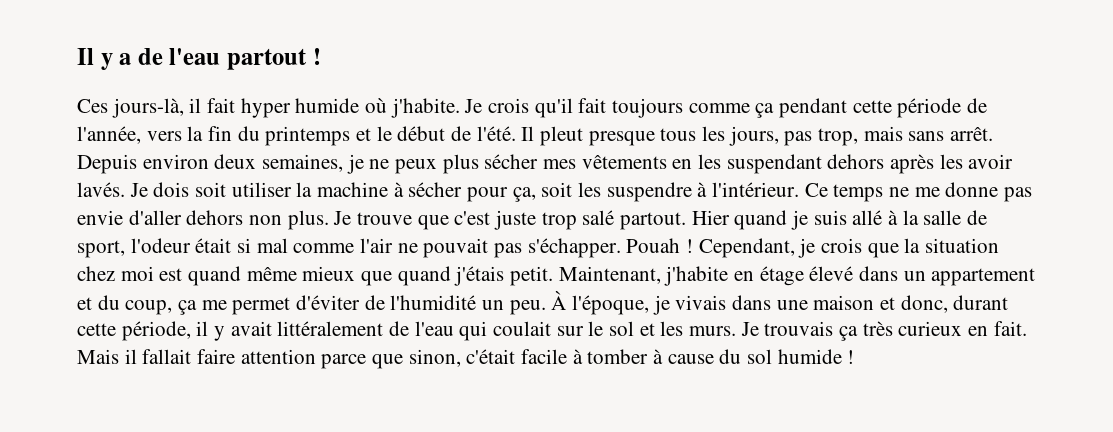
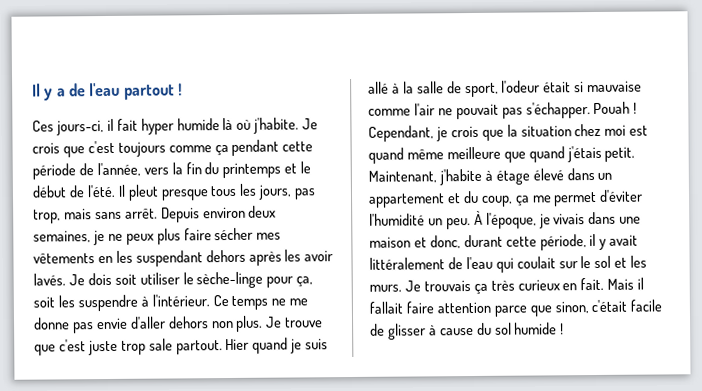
[111,98,184,118] jours-là, -> [55,120,104,136] jours-ci,
(360, 105) none -> [222,117,234,131] là
[534,98,607,118] qu'il fait -> [62,140,115,158] que c'est
(479, 164) none -> [183,228,212,241] faire
[296,182,463,197] la machine à sécher -> [182,271,264,289] le sèche-linge
[582,210,615,225] salé -> [148,338,173,351] sale
[256,238,288,253] mal -> [587,80,643,93] mauvaise
[302,266,356,281] mieux -> [446,146,501,160] meilleure
[734,271,755,281] en -> [484,170,493,181] à
[364,295,385,310] de -> (644, 195) none
[572,349,649,364] à tomber -> [370,323,426,340] de glisser

